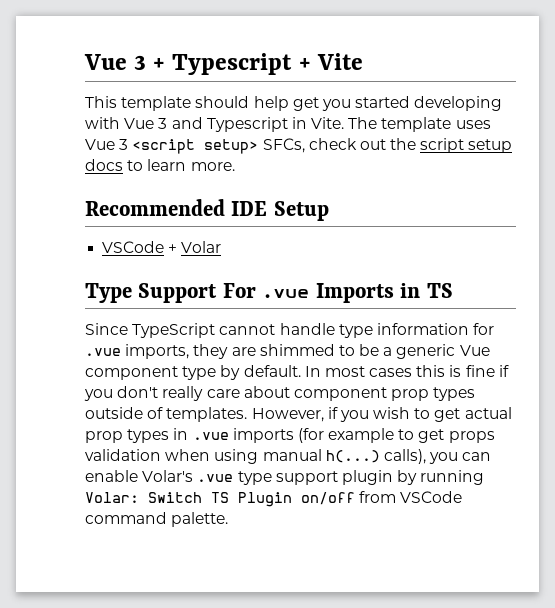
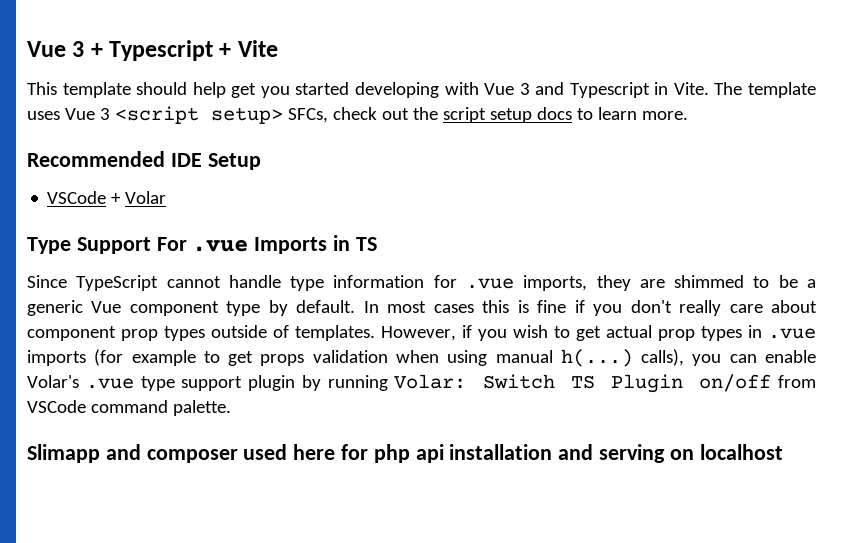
(229, 519) none -> [27,444,783,463] // Slimapp and composer used here for php api installation and serving on localhost

